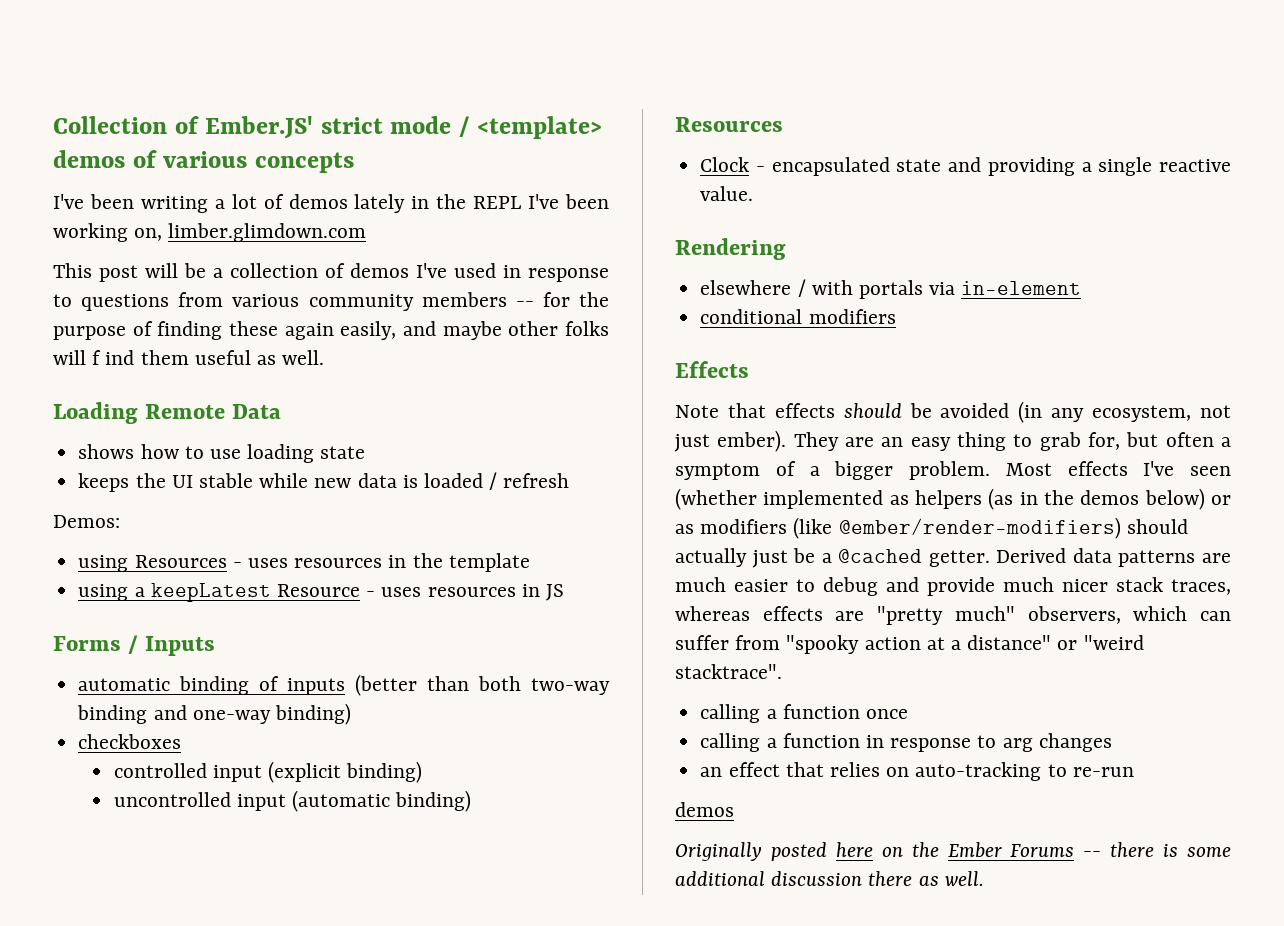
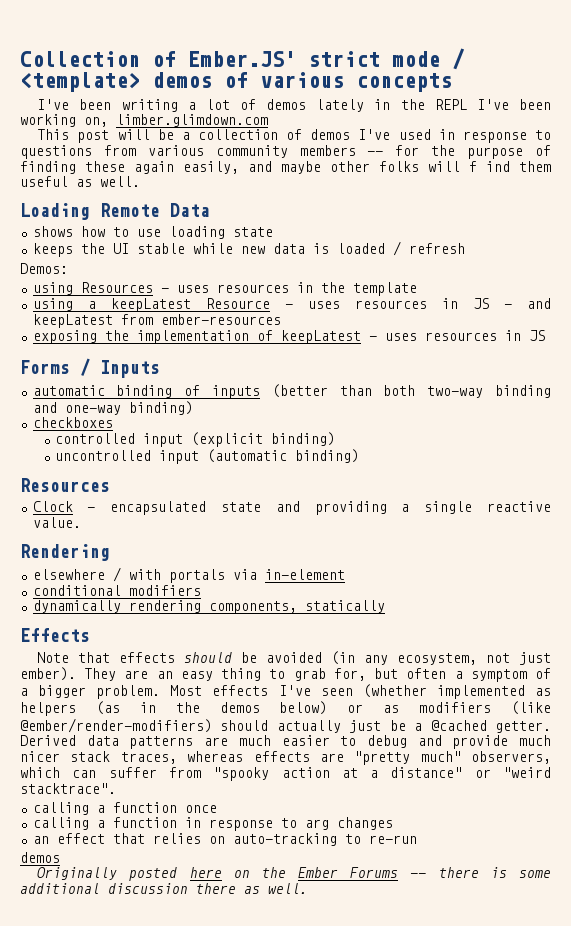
(564, 592) none -> [503,298,552,309] [32,314,281,328] [32,330,545,344] - and keepLatest from ember-resources // exposing the implementation of keepLatest - uses resources in JS
(896, 316) none -> [32,600,385,614] // dynamically rendering components, statically

